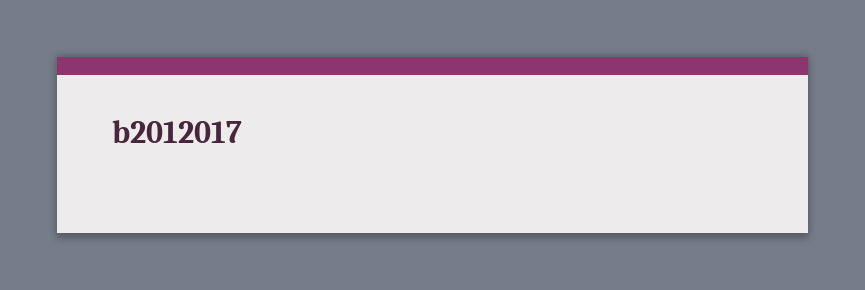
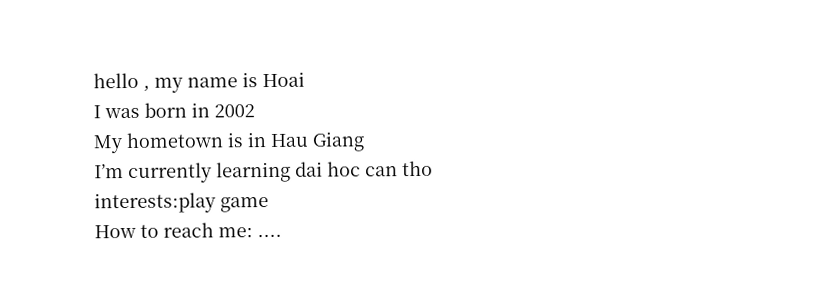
[112,120,242,143] b2012017 -> [93,71,305,93] [93,102,255,119] [93,131,365,154] [94,160,433,183] [94,192,269,214] [94,222,282,239] hello , my name is Hoai // I was born in 2002 // My hometown is in Hau Giang // I’m currently learning dai hoc can tho // interests:play game // How to reach me: ....

